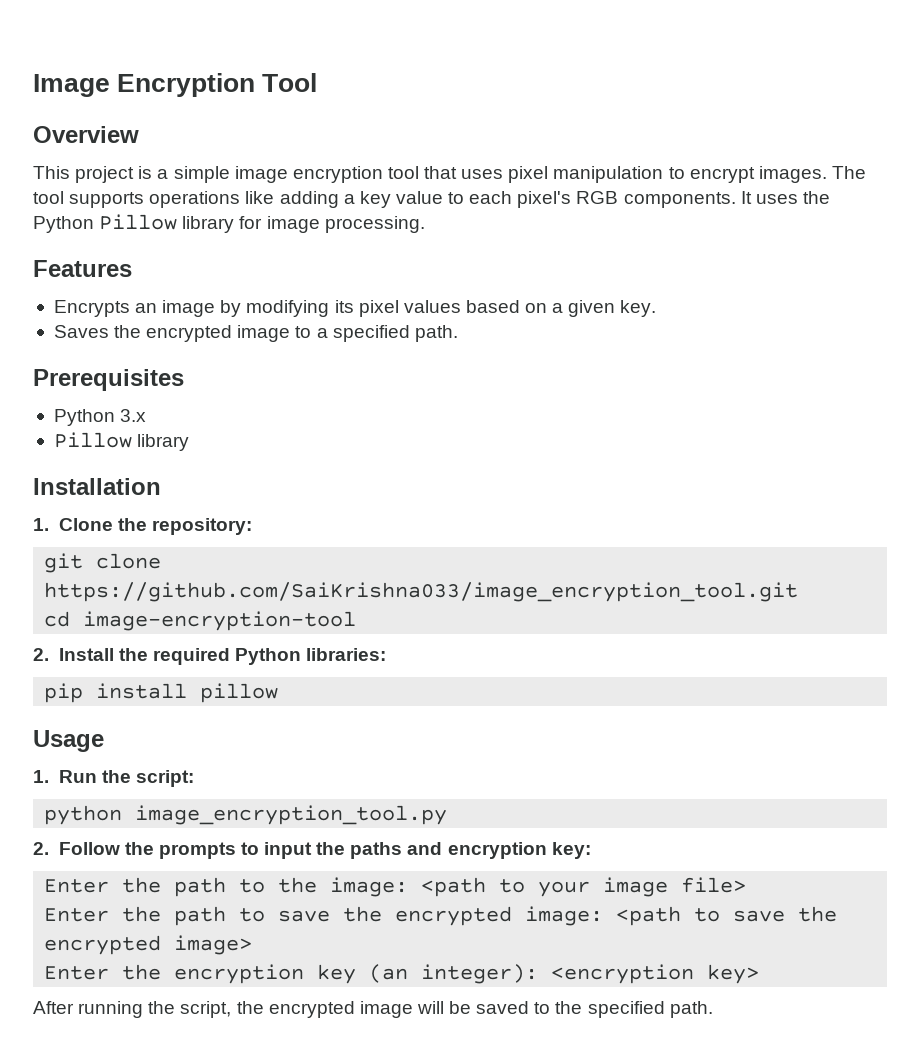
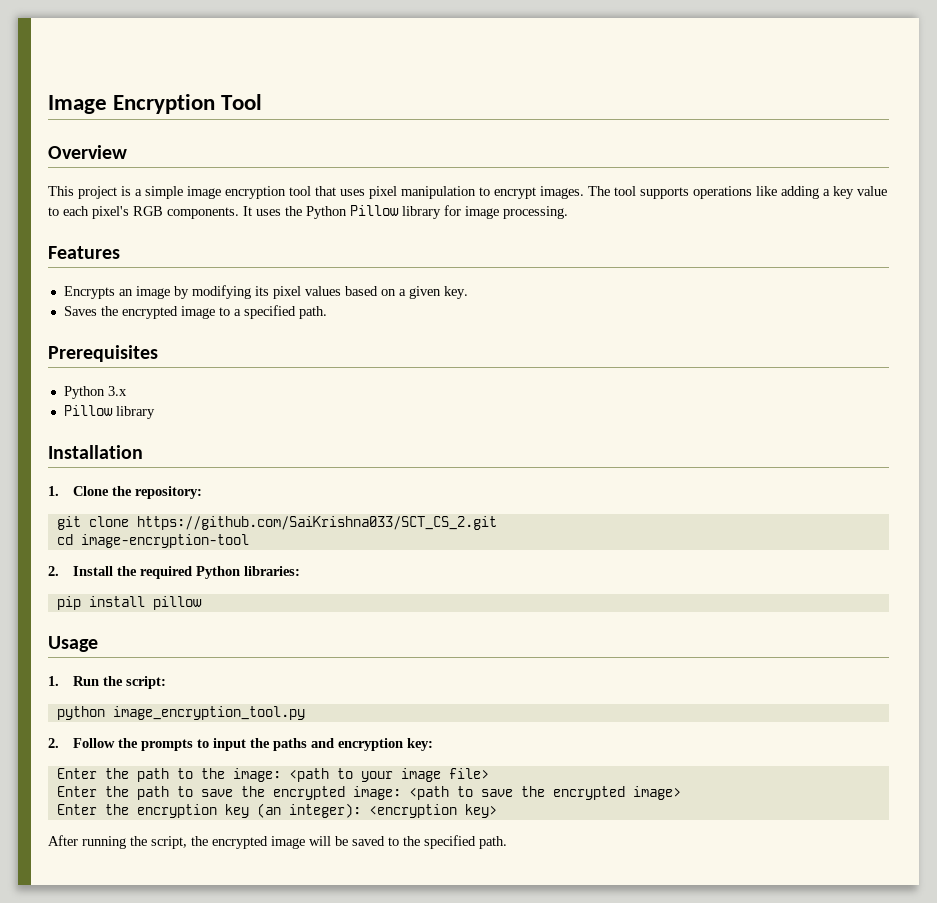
[44,582,799,602] https://github.com/SaiKrishna033/image_encryption_tool.git -> [136,516,497,530] https://github.com/SaiKrishna033/SCT_CS_2.git

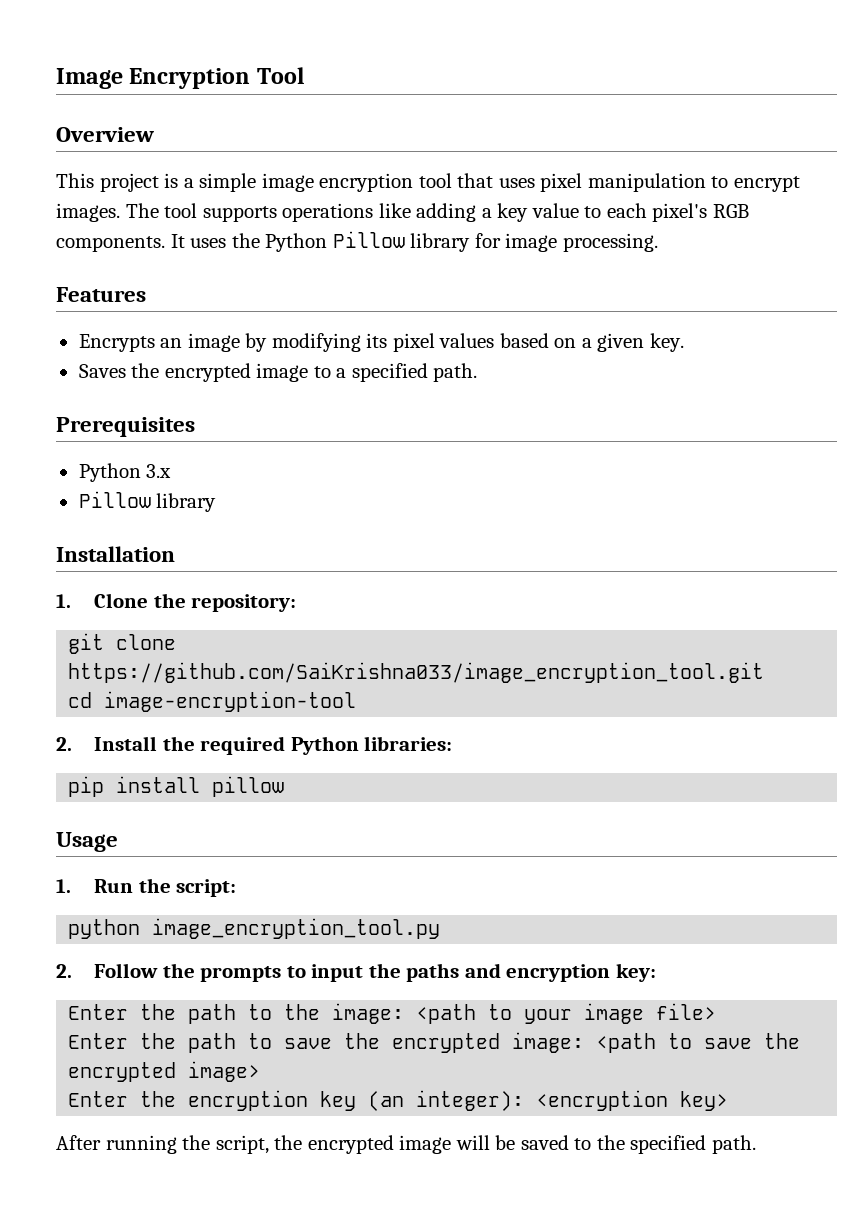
[136,516,497,530] https://github.com/SaiKrishna033/SCT_CS_2.git -> [68,662,765,683] https://github.com/SaiKrishna033/image_encryption_tool.git

